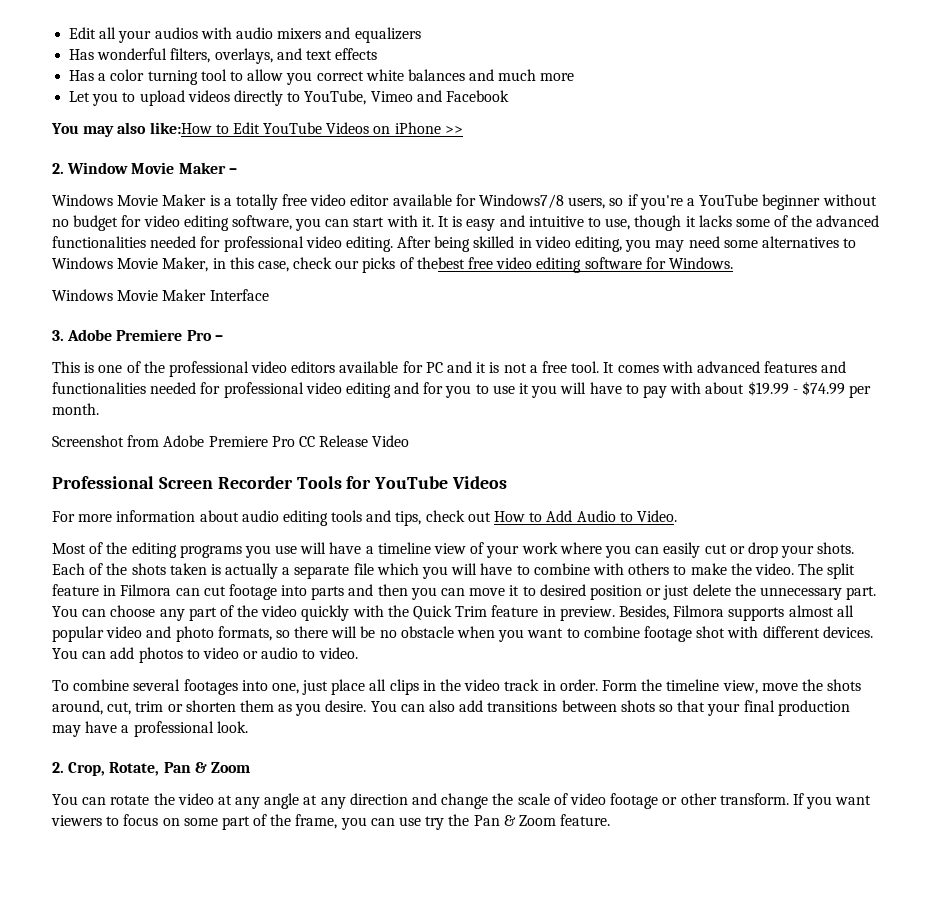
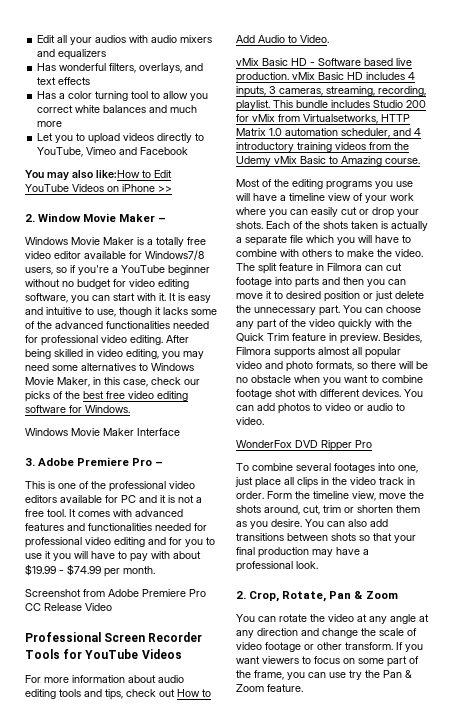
[416,257,465,269] thebest -> [65,391,104,399] the best
(677, 516) none -> [236,58,412,66] [236,72,415,83] [236,86,426,97] [236,100,426,111] [236,114,410,124] [236,128,421,138] [236,142,409,152] [236,156,420,166] // vMix Basic HD - Software based live production. vMix Basic HD includes 4 inputs, 3 cameras, streaming, recording, playlist. This bundle includes Studio 200 for vMix from Virtualsetworks, HTTP Matrix 1.0 automation scheduler, and 4 introductory training videos from the Udemy vMix Basic to Amazing course.
(358, 653) none -> [236,440,372,451] // WonderFox DVD Ripper Pro

